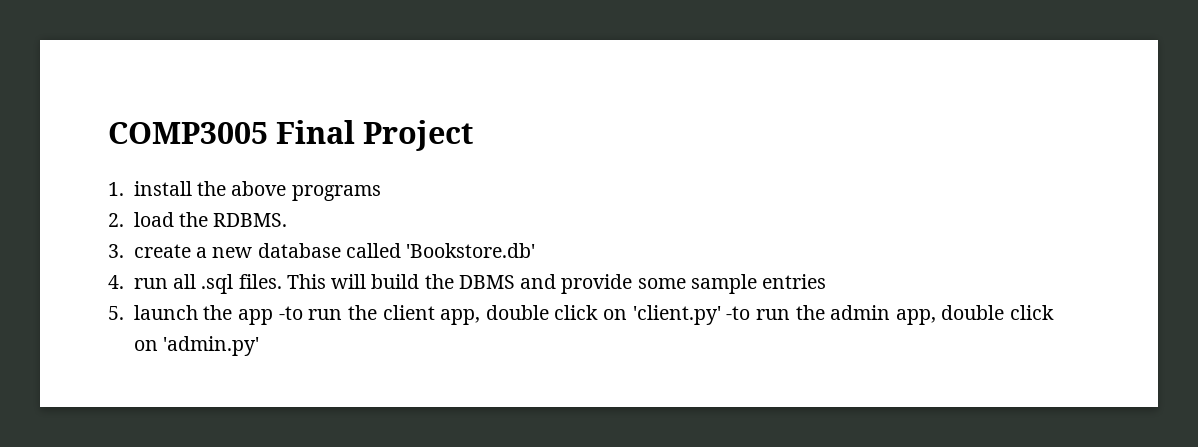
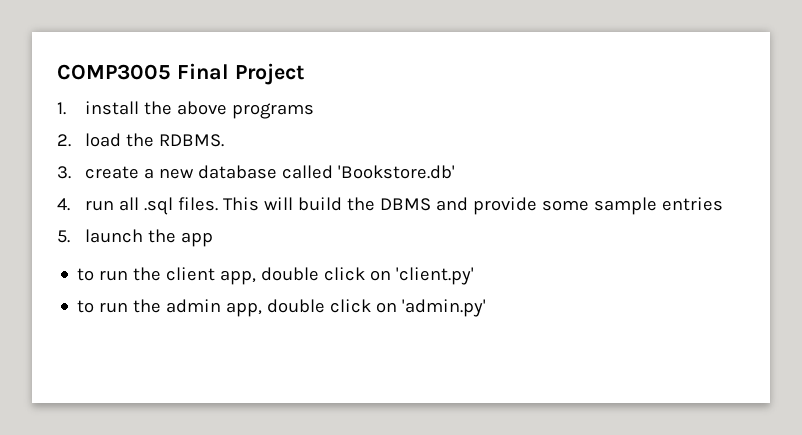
[278,306,303,320] -to -> [77,268,95,281] // to
[726,306,751,320] -to -> [77,300,95,313] // to

